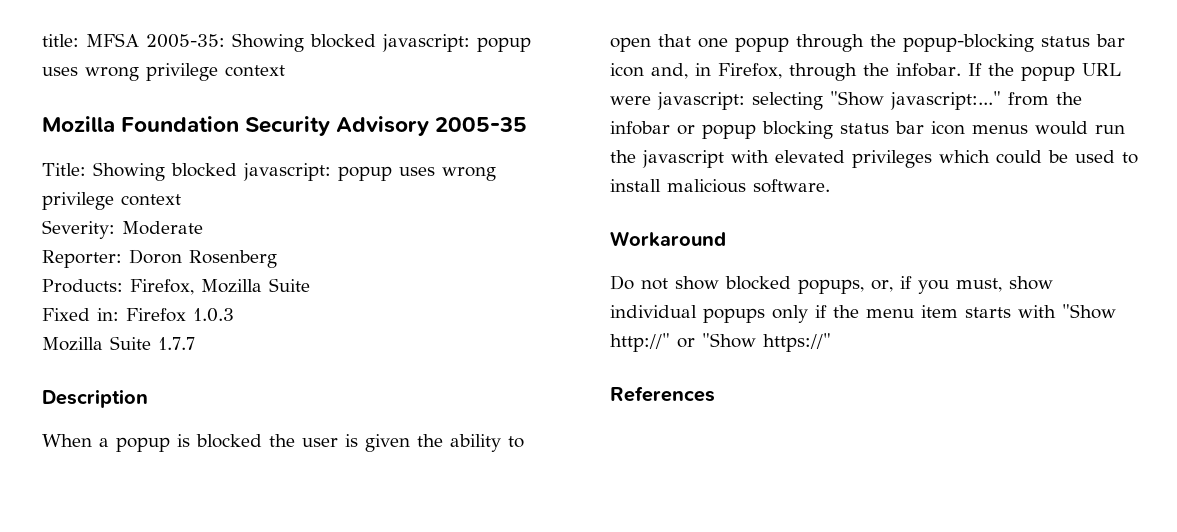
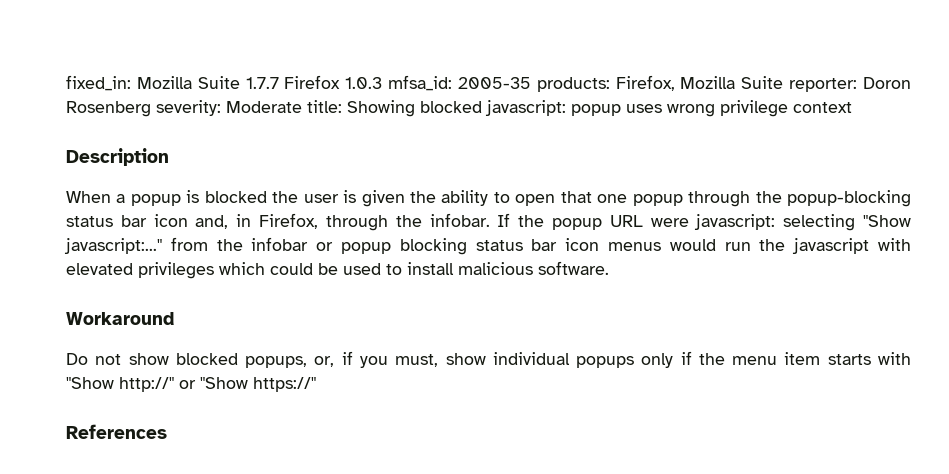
[42,33,531,52] [42,63,285,81] [42,116,528,136] [42,162,496,181] [42,192,181,210] [42,220,203,239] [42,249,277,268] [42,278,310,295] [42,308,234,322] [42,336,195,351] title: MFSA 2005-35: Showing blocked javascript: popup uses wrong privilege context // Mozilla Foundation Security Advisory 2005-35 // Title: Showing blocked javascript: popup uses wrong privilege context // Severity: Moderate // Reporter: Doron Rosenberg // Products: Firefox, Mozilla Suite // Fixed in: Firefox 1.0.3 // Mozilla Suite 1.7.7 -> [66,75,911,92] [66,100,852,117] fixed_in: Mozilla Suite 1.7.7 Firefox 1.0.3 mfsa_id: 2005-35 products: Firefox, Mozilla Suite reporter: Doron Rosenberg severity: Moderate title: Showing blocked javascript: popup uses wrong privilege context

